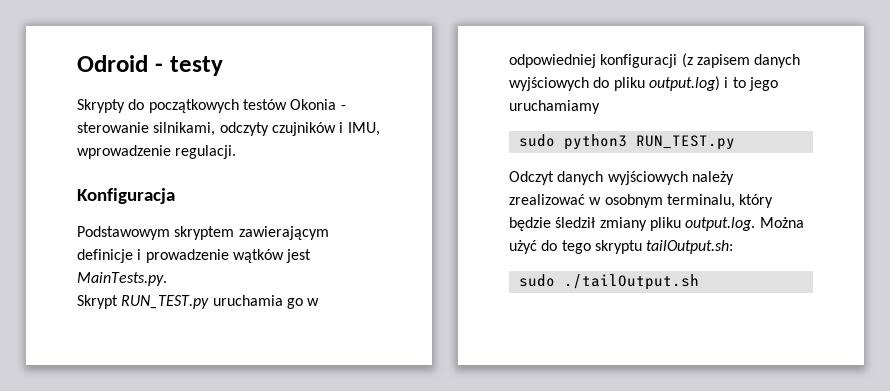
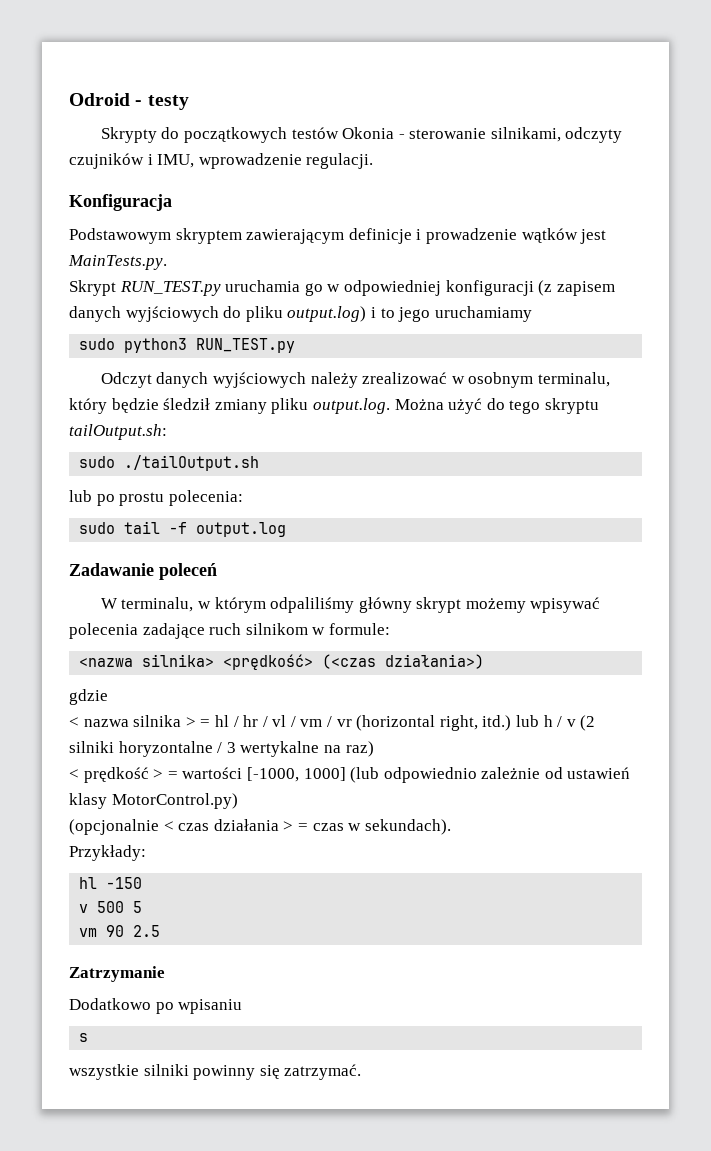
(699, 282) none -> [69,490,243,506] [79,521,287,537] [69,563,217,580] [100,597,601,613] [69,623,390,639] [79,654,485,670] [69,689,108,705] [69,715,596,731] [69,741,374,757] [69,767,631,783] [69,793,238,809] [69,819,451,835] [69,845,146,861] [79,877,143,889] [79,901,143,913] [79,925,161,937] [69,966,165,982] [69,998,243,1014] [79,1033,89,1042] [69,1064,362,1080] // lub po prostu polecenia: // sudo tail -f output.log // Zadawanie poleceń // W terminalu, w którym odpaliliśmy główny skrypt możemy wpisywać polecenia zadające ruch silnikom w formule: // <nazwa silnika> <prędkość> (<czas działania>) // gdzie // < nazwa silnika > = hl / hr / vl / vm / vr (horizontal right, itd.) lub h / v (2 silniki horyzontalne / 3 wertykalne na raz) // < prędkość > = wartości [-1000, 1000] (lub odpowiednio zależnie od ustawień klasy MotorControl.py) // (opcjonalnie < czas działania > = czas w sekundach). // Przykłady: // hl -150 // v 500 5 // vm 90 2.5 // Zatrzymanie // Dodatkowo po wpisaniu // s // wszystkie silniki powinny się zatrzymać.

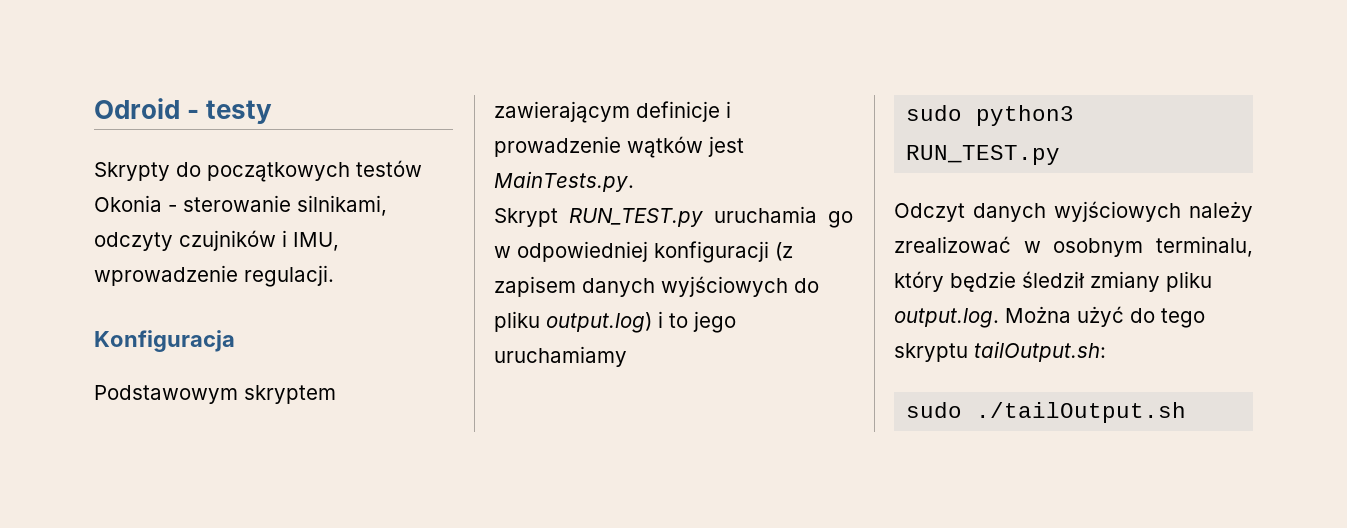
[69,490,243,506] [79,521,287,537] [69,563,217,580] [100,597,601,613] [69,623,390,639] [79,654,485,670] [69,689,108,705] [69,715,596,731] [69,741,374,757] [69,767,631,783] [69,793,238,809] [69,819,451,835] [69,845,146,861] [79,877,143,889] [79,901,143,913] [79,925,161,937] [69,966,165,982] [69,998,243,1014] [79,1033,89,1042] [69,1064,362,1080] // lub po prostu polecenia: // sudo tail -f output.log // Zadawanie poleceń // W terminalu, w którym odpaliliśmy główny skrypt możemy wpisywać polecenia zadające ruch silnikom w formule: // <nazwa silnika> <prędkość> (<czas działania>) // gdzie // < nazwa silnika > = hl / hr / vl / vm / vr (horizontal right, itd.) lub h / v (2 silniki horyzontalne / 3 wertykalne na raz) // < prędkość > = wartości [-1000, 1000] (lub odpowiednio zależnie od ustawień klasy MotorControl.py) // (opcjonalnie < czas działania > = czas w sekundach). // Przykłady: // hl -150 // v 500 5 // vm 90 2.5 // Zatrzymanie // Dodatkowo po wpisaniu // s // wszystkie silniki powinny się zatrzymać. -> (1187, 412) none

